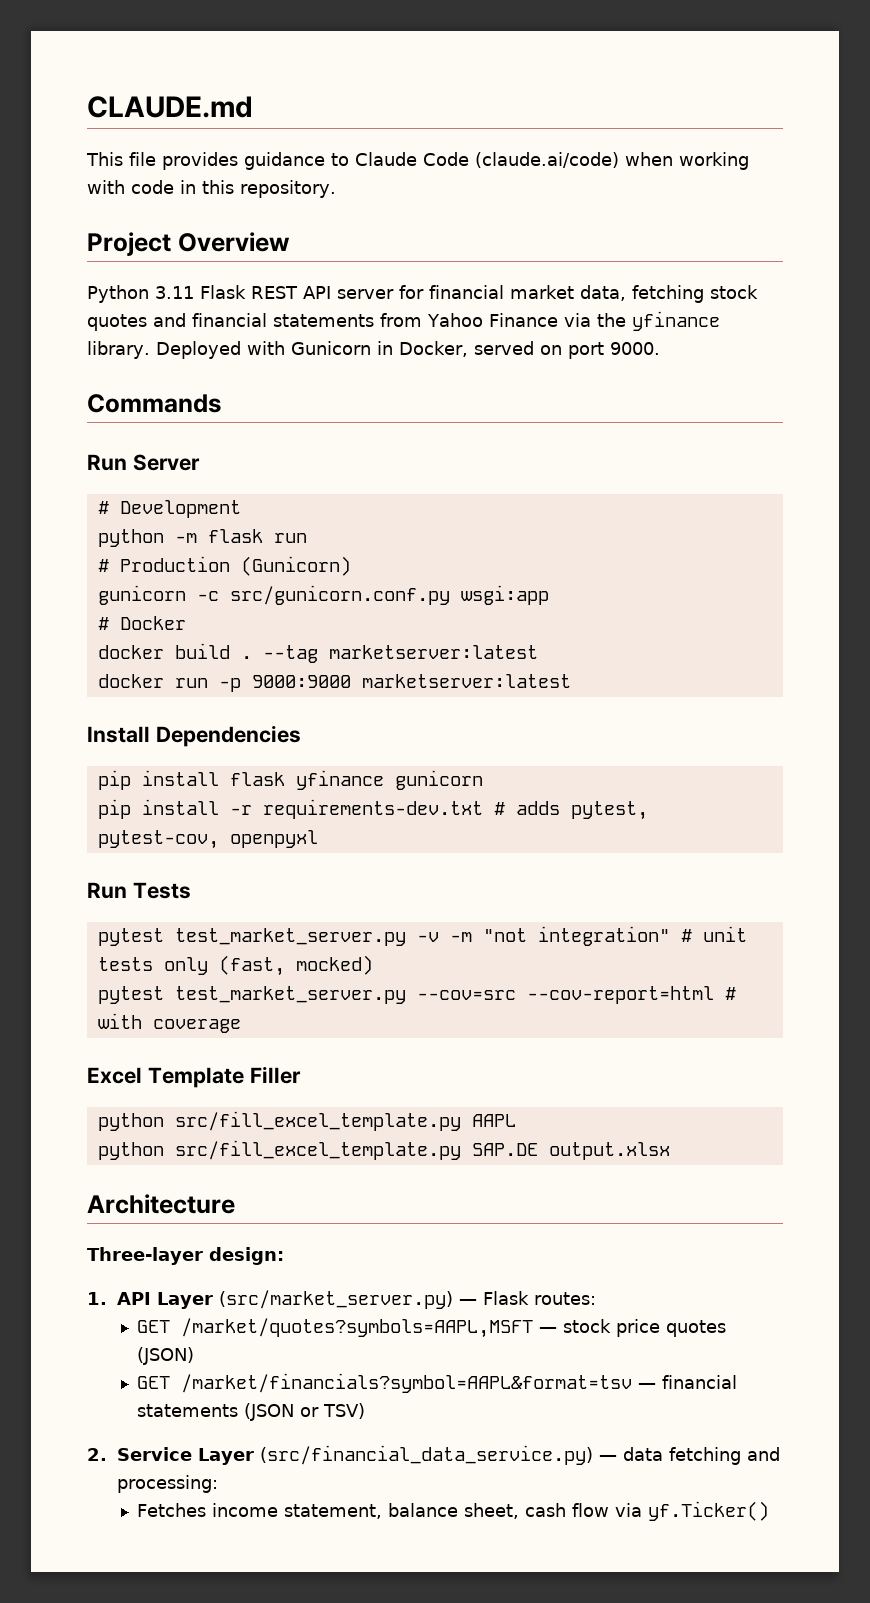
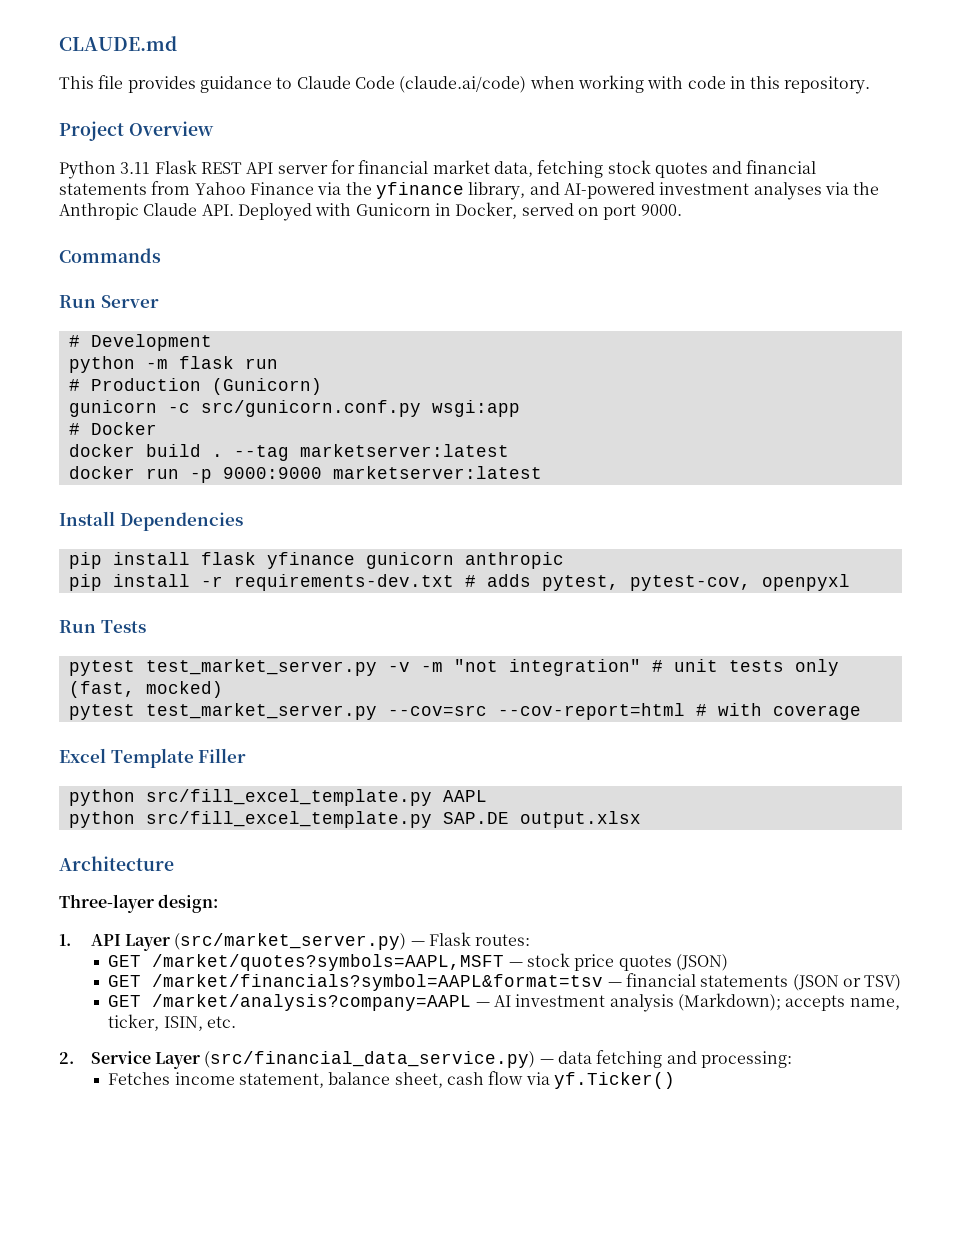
[87,341,150,359] library. -> [468,182,880,200] [59,203,234,220] library, and AI-powered investment analyses via the Anthropic Claude API.
(483, 780) none -> [464,552,564,569] anthropic
(365, 1411) none -> [108,993,900,1012] [108,1014,237,1031] // GET /market/analysis?company=AAPL — AI investment analysis (Markdown); accepts name, ticker, ISIN, etc.

